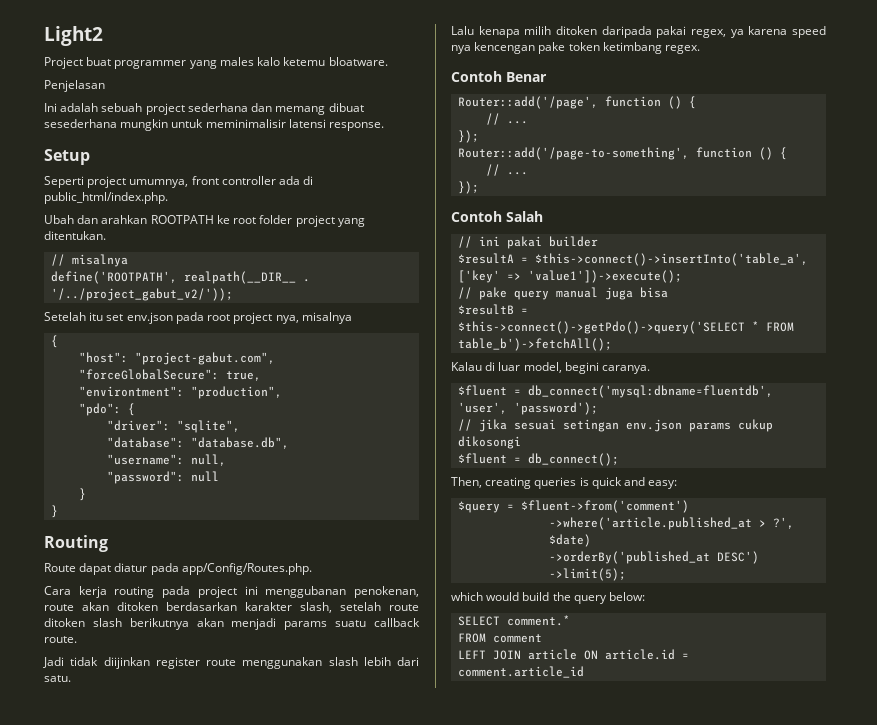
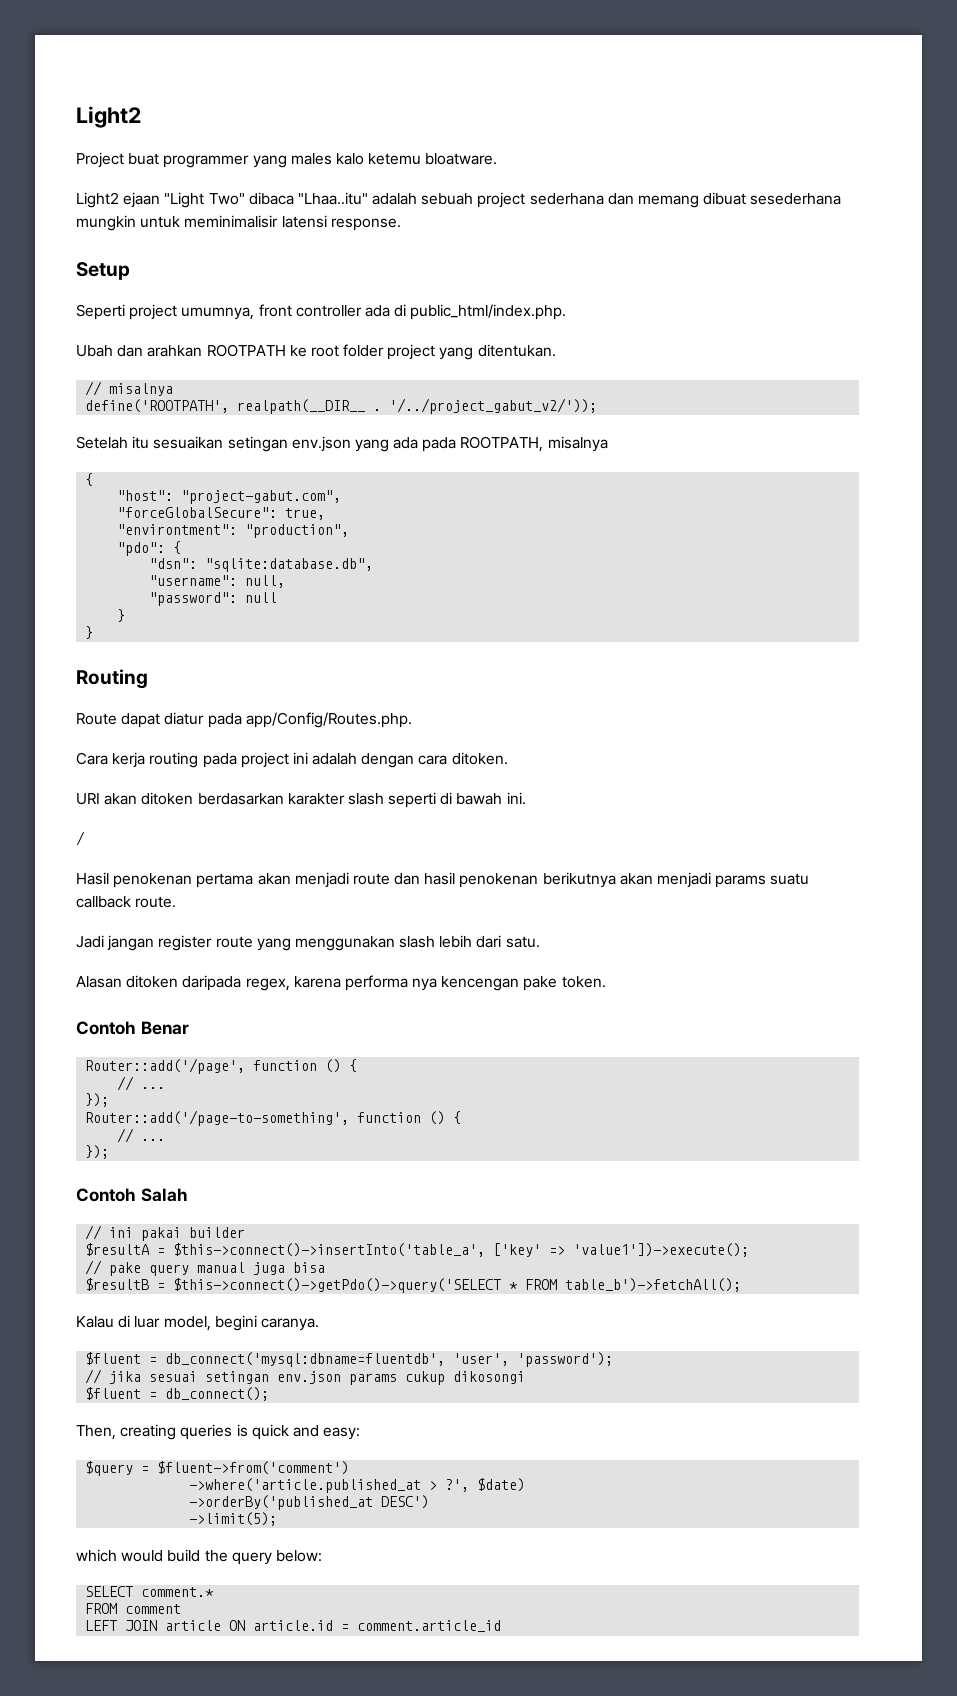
[44,80,105,92] [44,103,57,112] Penjelasan // Ini -> [76,192,368,208] Light2 ejaan "Light Two" dibaca "Lhaa..itu"
[106,312,299,324] set env.json pada root project nya, -> [153,436,544,452] sesuaikan setingan env.json yang ada pada ROOTPATH,
[107,420,241,433] [107,437,290,449] "driver": "sqlite", // "database": "database.db", -> [149,558,374,572] "dsn": "sqlite:database.db",
[265,586,420,598] [44,602,419,613] [44,618,122,627] menggubanan penokenan, route akan ditoken berdasarkan karakter slash, setelah route ditoken slash -> [312,752,508,768] [76,792,526,808] [76,831,85,846] [76,872,539,888] adalah dengan cara ditoken. // URI akan ditoken berdasarkan karakter slash seperti di bawah ini. // / // Hasil penokenan pertama akan menjadi route dan hasil penokenan
[70,657,150,669] tidak diijinkan -> [107,935,155,951] jangan
(236, 662) none -> [256,938,291,951] yang
[451,26,826,38] [451,42,701,54] Lalu kenapa milih ditoken daripada pakai regex, ya karena speed nya kencengan pake token ketimbang regex. -> [76,975,606,991] Alasan ditoken daripada regex, karena performa nya kencengan pake token.

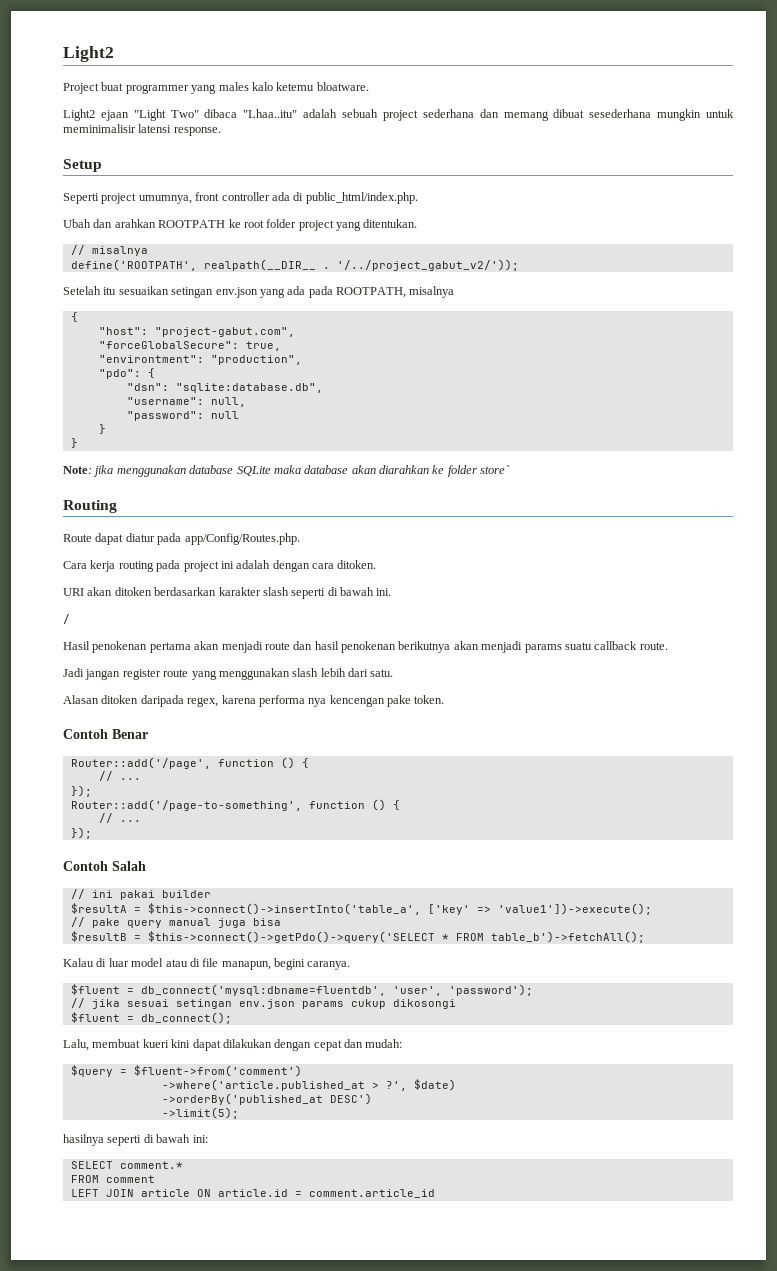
(94, 632) none -> [63,465,511,477] // Note: jika menggunakan database SQLite maka database akan diarahkan ke folder store`
[163,1316,211,1331] model, -> [131,958,271,970] model atau di file manapun,
[76,1424,361,1440] Then, creating queries is quick and easy: -> [63,1039,403,1051] Lalu, membuat kueri kini dapat dilakukan dengan cepat dan mudah:
[76,1549,322,1565] which would build the query below: -> [63,1134,208,1146] hasilnya seperti di bawah ini:

